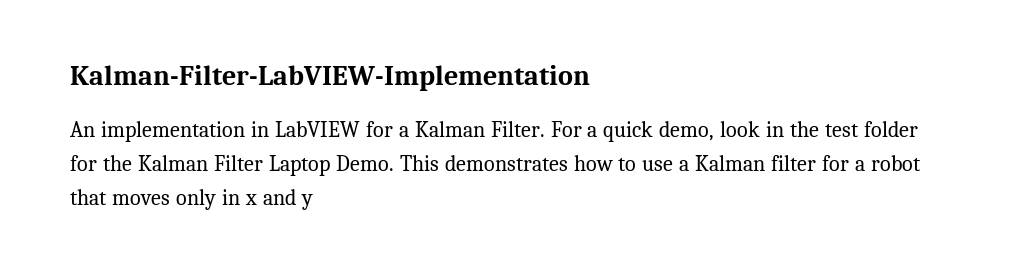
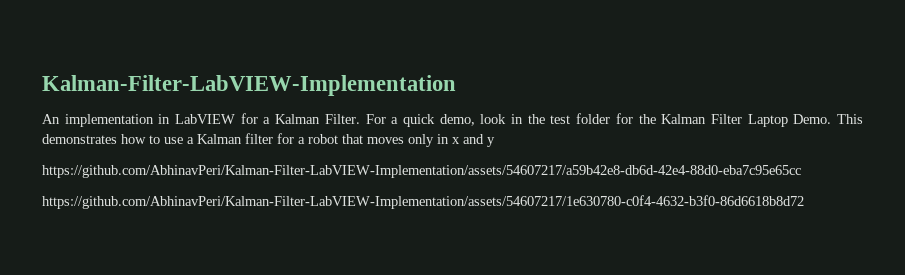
(313, 202) none -> [42,165,801,178] [42,195,804,209] // https://github.com/AbhinavPeri/Kalman-Filter-LabVIEW-Implementation/assets/54607217/a59b42e8-db6d-42e4-88d0-eba7c95e65cc // https://github.com/AbhinavPeri/Kalman-Filter-LabVIEW-Implementation/assets/54607217/1e630780-c0f4-4632-b3f0-86d6618b8d72

